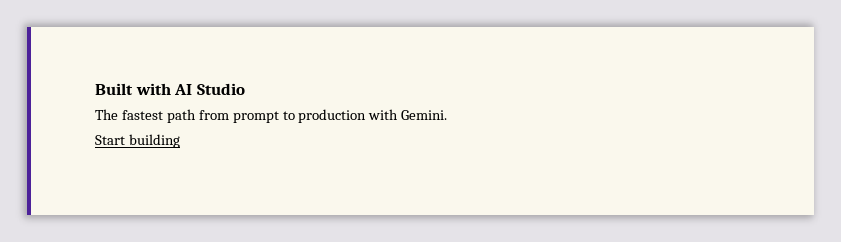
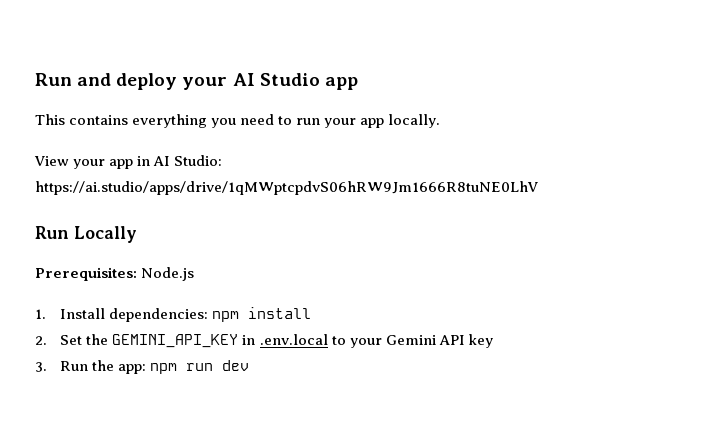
[95,83,245,95] [95,109,448,123] [95,134,180,148] Built with AI Studio // The fastest path from prompt to production with Gemini. // Start building -> [35,73,358,90] [35,114,441,128] [34,155,223,169] [35,181,538,195] [35,226,137,243] [35,267,195,281] [35,307,312,322] [35,334,493,348] [35,360,250,374] Run and deploy your AI Studio app // This contains everything you need to run your app locally. // View your app in AI Studio: https://ai.studio/apps/drive/1qMWptcpdvS06hRW9Jm1666R8tuNE0LhV // Run Locally // Prerequisites: Node.js // 1. Install dependencies: npm install // 2. Set the GEMINI_API_KEY in .env.local to your Gemini API key // 3. Run the app: npm run dev

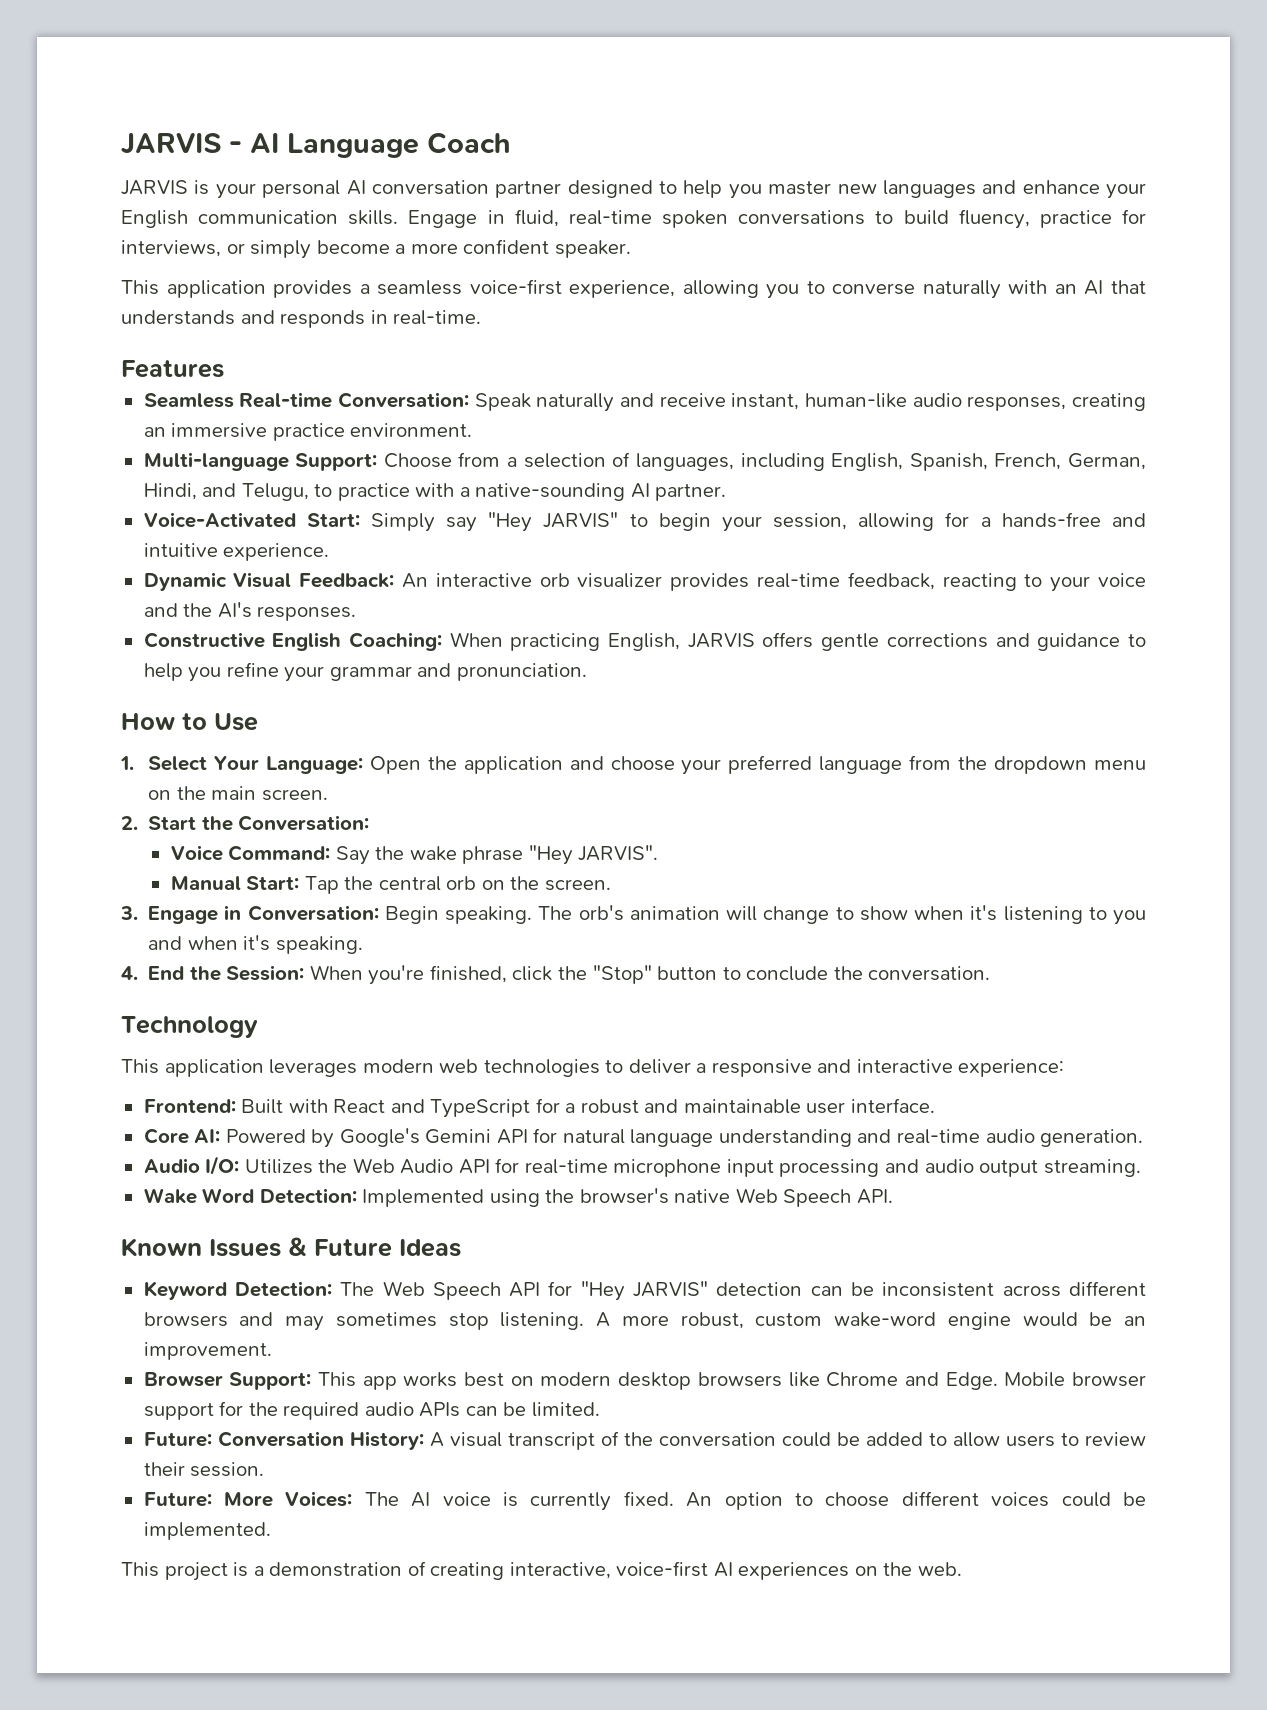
[35,73,358,90] [35,114,441,128] [34,155,223,169] [35,181,538,195] [35,226,137,243] [35,267,195,281] [35,307,312,322] [35,334,493,348] [35,360,250,374] Run and deploy your AI Studio app // This contains everything you need to run your app locally. // View your app in AI Studio: https://ai.studio/apps/drive/1qMWptcpdvS06hRW9Jm1666R8tuNE0LhV // Run Locally // Prerequisites: Node.js // 1. Install dependencies: npm install // 2. Set the GEMINI_API_KEY in .env.local to your Gemini API key // 3. Run the app: npm run dev -> [121,132,510,158] [121,180,1146,199] [121,209,1147,229] [121,239,631,259] [121,279,1146,299] [121,310,482,328] [121,360,224,378] [143,392,1146,412] [143,423,473,441] [143,452,1147,471] [143,483,727,501] [143,512,1146,532] [143,543,330,561] [143,572,1146,592] [143,602,357,621] [143,632,1146,651] [143,662,587,682] [121,713,258,731] [120,755,1146,775] [148,786,328,801] [121,815,370,831] [170,845,659,865] [170,876,611,894] [120,905,1146,925] [148,935,363,954] [121,965,991,985] [121,1016,258,1038] [121,1059,1065,1077] [143,1098,935,1118] [143,1128,1144,1148] [143,1156,1141,1177] [143,1188,893,1207] [121,1237,461,1257] [143,1281,1146,1301] [143,1312,1147,1331] [143,1342,272,1360] [143,1372,1147,1390] [143,1401,600,1420] [143,1431,1147,1450] [143,1462,265,1477] [143,1491,1147,1511] [143,1522,271,1540] [121,1561,962,1581] JARVIS - AI Language Coach // JARVIS is your personal AI conversation partner designed to help you master new languages and enhance your English communication skills. Engage in fluid, real-time spoken conversations to build fluency, practice for interviews, or simply become a more confident speaker. // This application provides a seamless voice-first experience, allowing you to converse naturally with an AI that understands and responds in real-time. // Features // Seamless Real-time Conversation: Speak naturally and receive instant, human-like audio responses, creating an immersive practice environment. // Multi-language Support: Choose from a selection of languages, including English, Spanish, French, German, Hindi, and Telugu, to practice with a native-sounding AI partner. // Voice-Activated Start: Simply say "Hey JARVIS" to begin your session, allowing for a hands-free and intuitive experience. // Dynamic Visual Feedback: An interactive orb visualizer provides real-time feedback, reacting to your voice and the AI's responses. // Constructive English Coaching: When practicing English, JARVIS offers gentle corrections and guidance to help you refine your grammar and pronunciation. // How to Use // 1. Select Your Language: Open the application and choose your preferred language from the dropdown menu on the main screen. // 2. Start the Conversation: // Voice Command: Say the wake phrase "Hey JARVIS". // Manual Start: Tap the central orb on the screen. // 3. Engage in Conversation: Begin speaking. The orb's animation will change to show when it's listening to you and when it's speaking. // 4. End the Session: When you're finished, click the "Stop" button to conclude the conversation. // Technology // This application leverages modern web technologies to deliver a responsive and interactive experience: // Frontend: Built with React and TypeScript for a robust and maintainable user interface. // Core AI: Powered by Google's Gemini API for natural language understanding and real-time audio generation. // Audio I/O: Utilizes the Web Audio API for real-time microphone input processing and audio output streaming. // Wake Word Detection: Implemented using the browser's native Web Speech API. // Known Issues & Future Ideas // Keyword Detection: The Web Speech API for "Hey JARVIS" detection can be inconsistent across different browsers and may sometimes stop listening. A more robust, custom wake-word engine would be an improvement. // Browser Support: This app works best on modern desktop browsers like Chrome and Edge. Mobile browser support for the required audio APIs can be limited. // Future: Conversation History: A visual transcript of the conversation could be added to allow users to review their session. // Future: More Voices: The AI voice is currently fixed. An option to choose different voices could be implemented. // This project is a demonstration of creating interactive, voice-first AI experiences on the web.

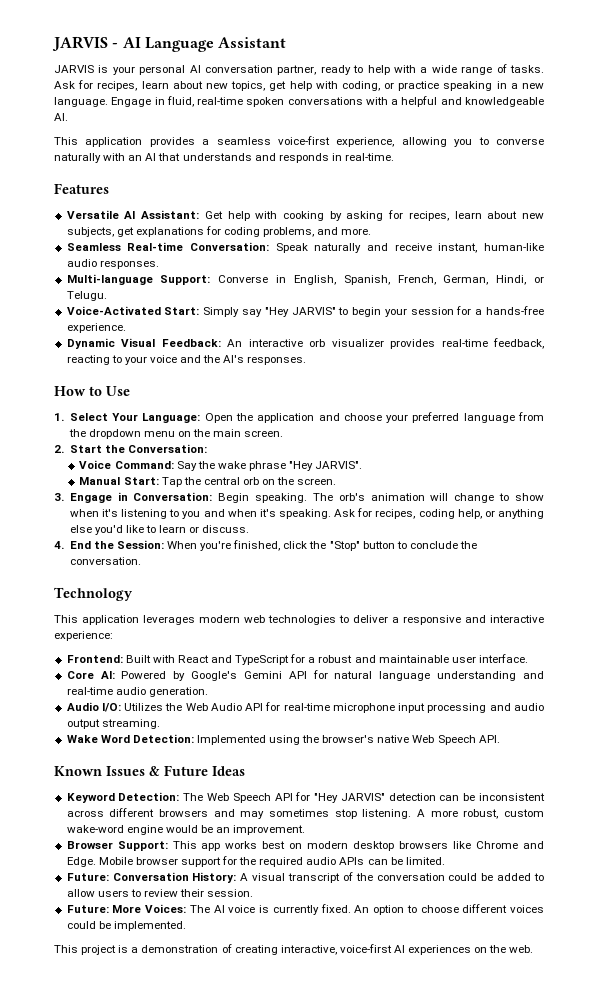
[427,132,510,154] Coach -> [218,37,287,48] Assistant
[495,180,1146,199] [121,210,399,228] partner designed to help you master new languages and enhance your English communication skills. -> [277,64,544,75] [54,80,544,91] [54,97,108,107] partner, ready to help with a wide range of tasks. Ask for recipes, learn about new topics, get help with coding, or practice speaking in a new language.
[875,209,1147,229] [121,239,631,259] to build fluency, practice for interviews, or simply become a more confident speaker. -> [365,96,544,107] [54,113,68,121] with a helpful and knowledgeable AI.
(224, 369) none -> [66,210,544,221] [66,226,372,237] // Versatile AI Assistant: Get help with cooking by asking for recipes, learn about new subjects, get explanations for coding problems, and more.
[967,393,1146,411] [143,423,473,441] [143,452,825,471] responses, creating an immersive practice environment. // Multi-language Support: Choose from a selection of languages, including -> [99,260,159,269] [66,274,287,285] responses. // Multi-language Support: Converse in
[202,483,727,501] and Telugu, to practice with a native-sounding AI partner. -> [534,276,544,283] [66,291,107,301] or Telugu.
[773,513,935,531] session, allowing -> [410,307,454,315] session
[1111,513,1146,527] [143,543,218,557] and intuitive -> (544, 310) none
[143,632,1146,651] [143,662,587,682] // Constructive English Coaching: When practicing English, JARVIS offers gentle corrections and guidance to help you refine your grammar and pronunciation. -> (307, 360) none
(363, 945) none -> [334,508,544,519] [69,525,250,535] Ask for recipes, coding help, or anything else you'd like to learn or discuss.

